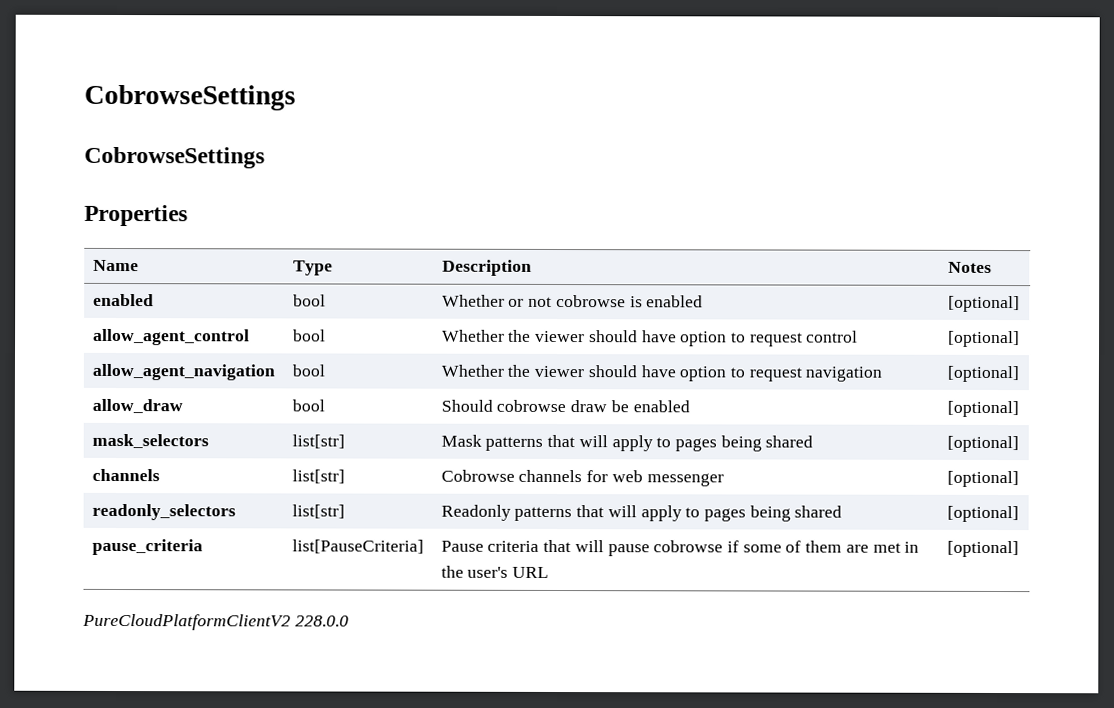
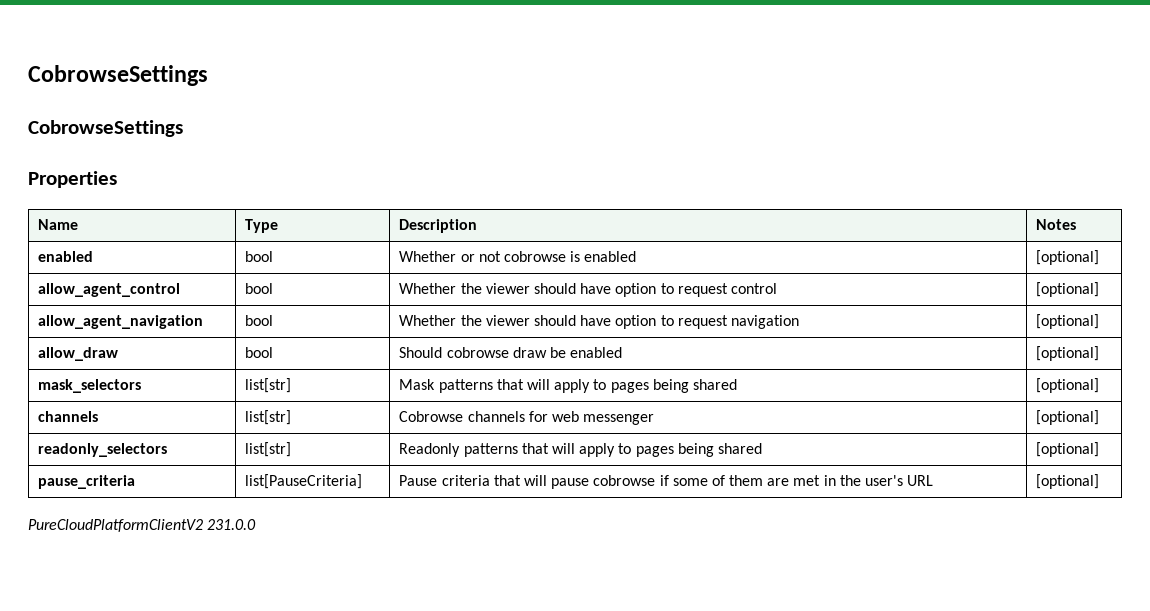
[294,615,349,627] 228.0.0 -> [207,519,257,530] 231.0.0

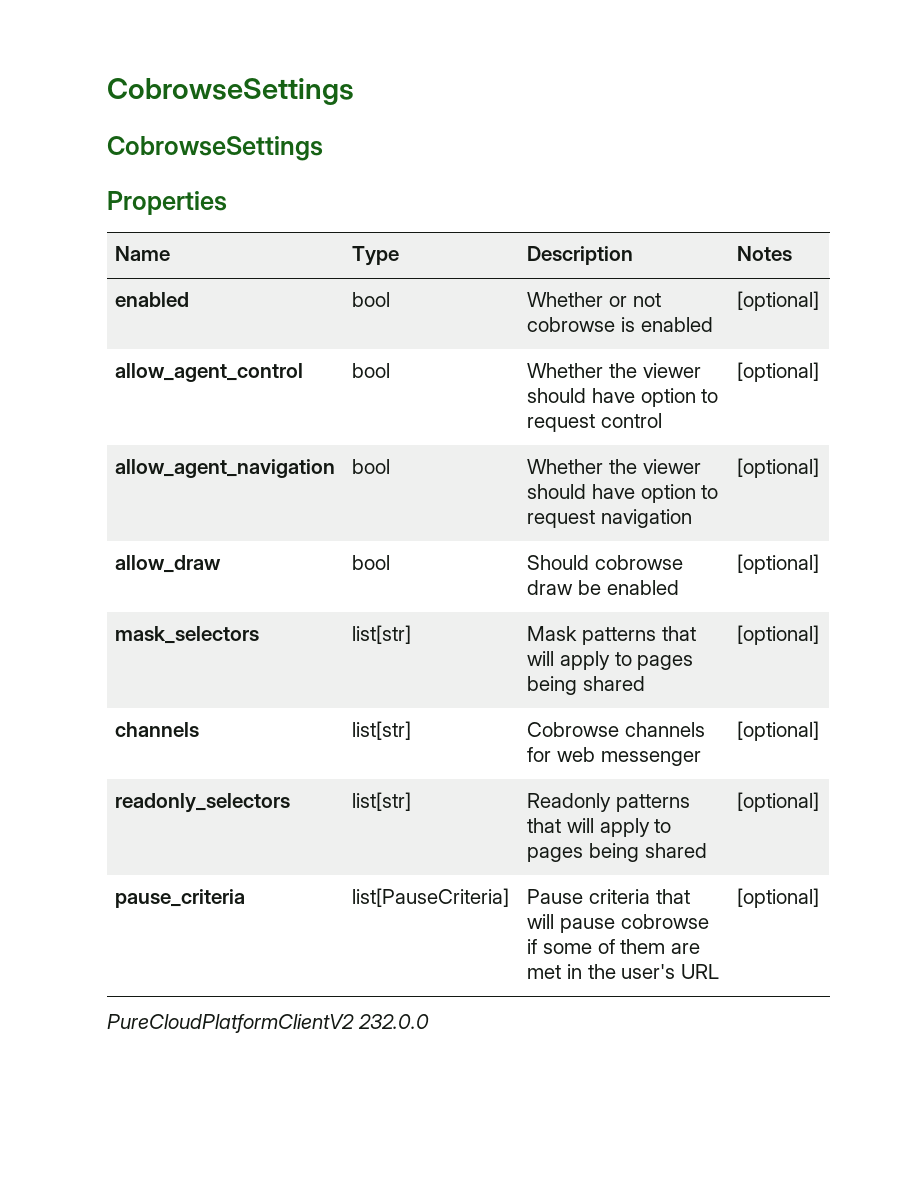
[207,519,257,530] 231.0.0 -> [357,1014,429,1029] 232.0.0

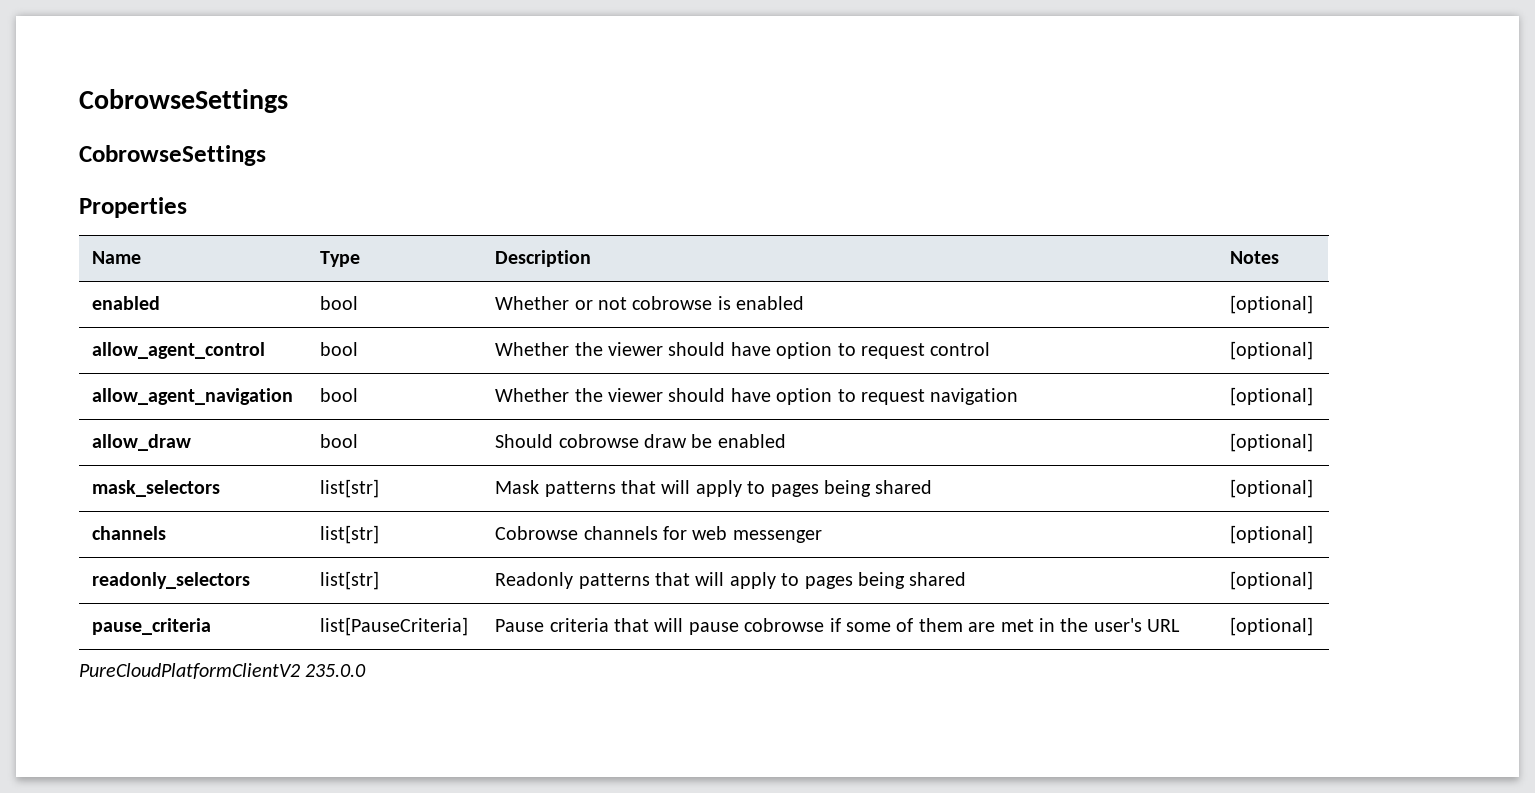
[357,1014,429,1029] 232.0.0 -> [305,664,367,677] 235.0.0

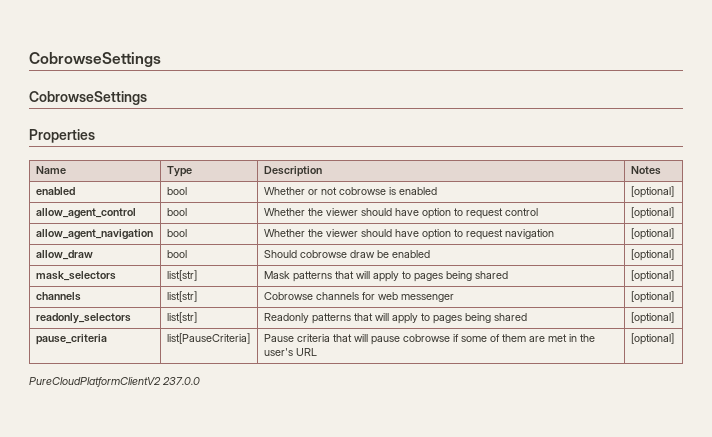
[305,664,367,677] 235.0.0 -> [162,377,200,385] 237.0.0

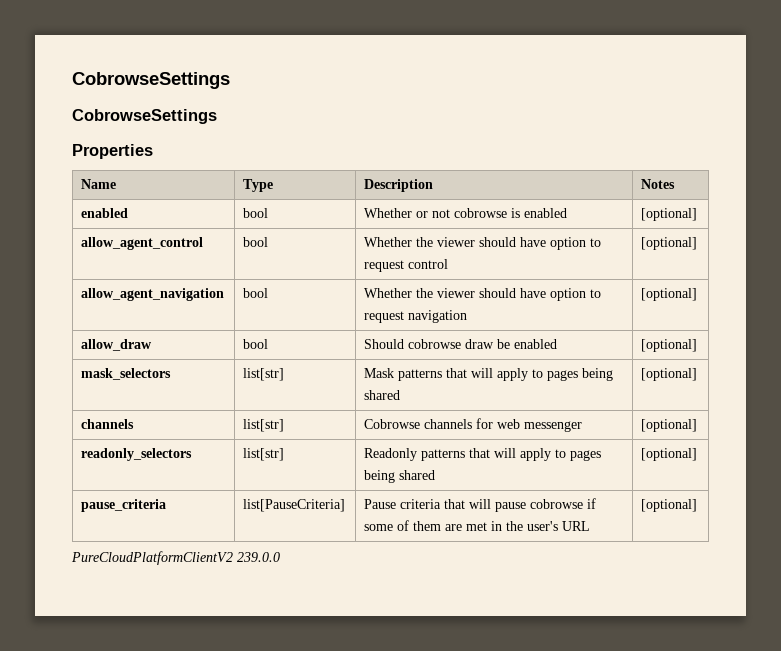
[162,377,200,385] 237.0.0 -> [237,552,280,562] 239.0.0

